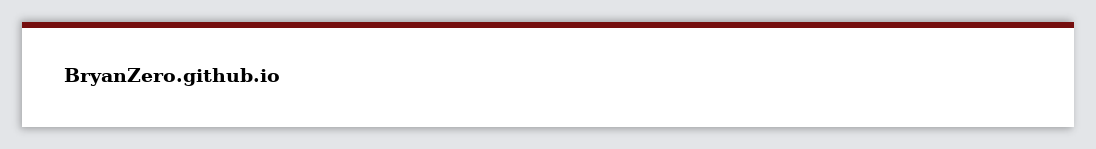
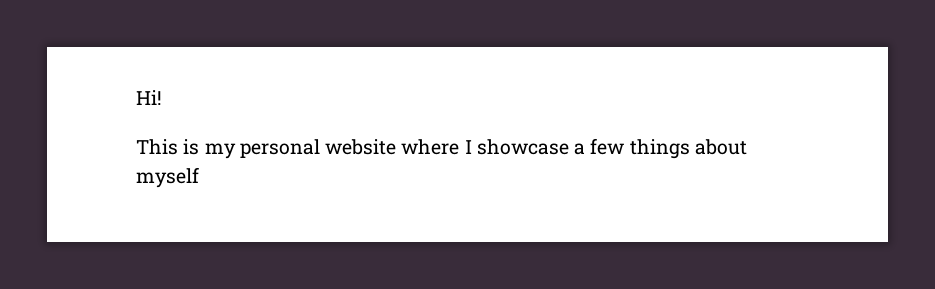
[64,68,280,86] BryanZero.github.io -> [136,90,162,105] [136,138,747,159] [136,167,199,188] Hi! // This is my personal website where I showcase a few things about myself

